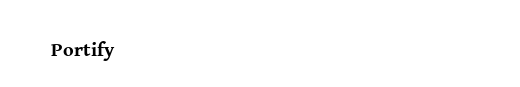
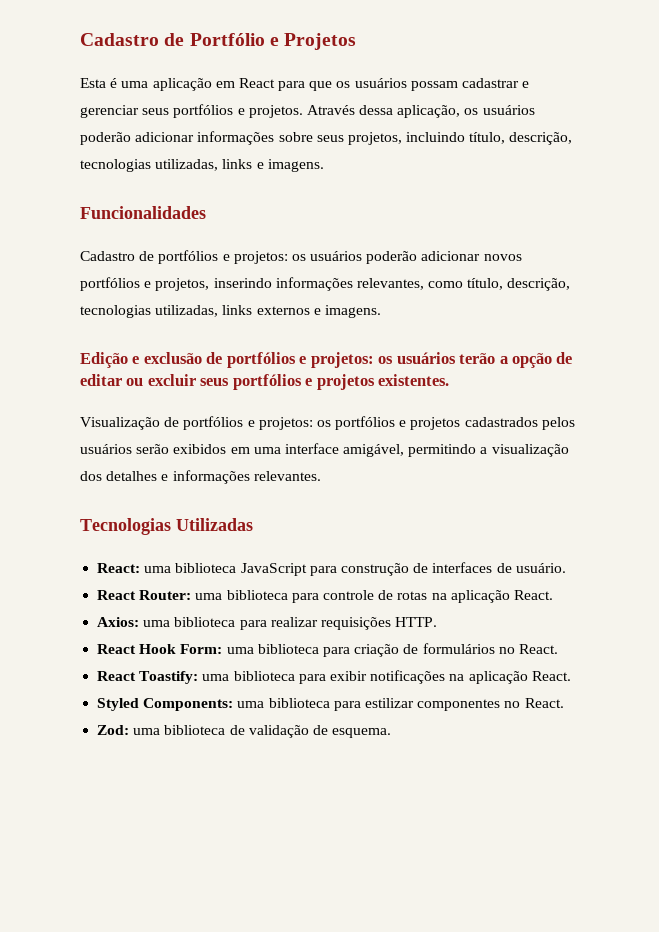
[51,41,115,61] Portify -> [80,33,357,50] [80,78,530,91] [80,104,535,118] [80,131,573,145] [80,159,324,172] [80,206,206,219] [80,250,522,264] [80,277,571,291] [80,305,381,318] [80,352,573,368] [80,374,450,390] [80,416,575,430] [80,443,569,457] [80,470,321,484] [80,518,253,535] [97,562,566,576] [97,590,553,603] [97,617,438,630] [97,643,558,657] [97,670,571,684] [97,698,564,711] [97,725,392,738] Cadastro de Portfólio e Projetos // Esta é uma aplicação em React para que os usuários possam cadastrar e gerenciar seus portfólios e projetos. Através dessa aplicação, os usuários poderão adicionar informações sobre seus projetos, incluindo título, descrição, tecnologias utilizadas, links e imagens. // Funcionalidades // Cadastro de portfólios e projetos: os usuários poderão adicionar novos portfólios e projetos, inserindo informações relevantes, como título, descrição, tecnologias utilizadas, links externos e imagens. // Edição e exclusão de portfólios e projetos: os usuários terão a opção de editar ou excluir seus portfólios e projetos existentes. // Visualização de portfólios e projetos: os portfólios e projetos cadastrados pelos usuários serão exibidos em uma interface amigável, permitindo a visualização dos detalhes e informações relevantes. // Tecnologias Utilizadas // React: uma biblioteca JavaScript para construção de interfaces de usuário. // React Router: uma biblioteca para controle de rotas na aplicação React. // Axios: uma biblioteca para realizar requisições HTTP. // React Hook Form: uma biblioteca para criação de formulários no React. // React Toastify: uma biblioteca para exibir notificações na aplicação React. // Styled Components: uma biblioteca para estilizar componentes no React. // Zod: uma biblioteca de validação de esquema.

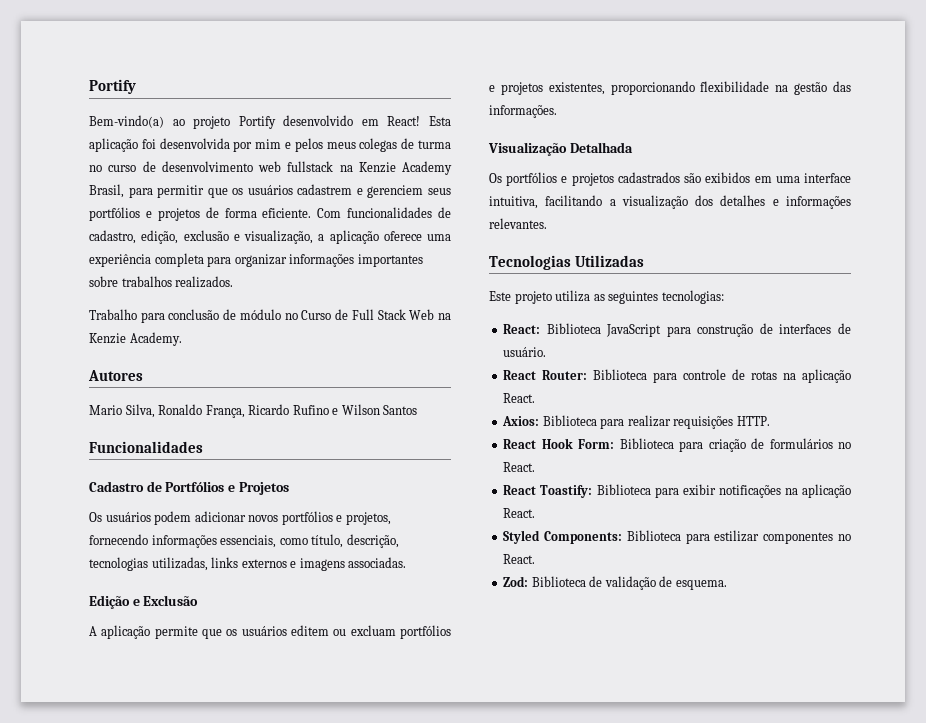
[80,33,357,50] [80,78,530,91] [80,104,535,118] [80,131,573,145] [80,159,324,172] [80,206,206,219] [80,250,418,264] Cadastro de Portfólio e Projetos // Esta é uma aplicação em React para que os usuários possam cadastrar e gerenciar seus portfólios e projetos. Através dessa aplicação, os usuários poderão adicionar informações sobre seus projetos, incluindo título, descrição, tecnologias utilizadas, links e imagens. // Funcionalidades // Cadastro de portfólios e projetos: os usuários poderão -> [89,79,136,94] [89,115,451,129] [89,138,452,152] [89,161,452,175] [89,184,451,198] [89,207,451,221] [89,230,451,244] [89,253,423,267] [89,276,234,288] [89,309,451,323] [89,332,182,346] [88,370,143,381] [89,404,418,418] [89,441,203,453] [89,481,289,495] [89,511,192,525] Portify // Bem-vindo(a) ao projeto Portify desenvolvido em React! Esta aplicação foi desenvolvida por mim e pelos meus colegas de turma no curso de desenvolvimento web fullstack na Kenzie Academy Brasil, para permitir que os usuários cadastrem e gerenciem seus portfólios e projetos de forma eficiente. Com funcionalidades de cadastro, edição, exclusão e visualização, a aplicação oferece uma experiência completa para organizar informações importantes sobre trabalhos realizados. // Trabalho para conclusão de módulo no Curso de Full Stack Web na Kenzie Academy. // Autores // Mario Silva, Ronaldo França, Ricardo Rufino e Wilson Santos // Funcionalidades // Cadastro de Portfólios e Projetos // Os usuários podem
[213,277,424,291] inserindo informações relevantes, -> [89,534,277,548] fornecendo informações essenciais,
[324,305,381,318] imagens. -> [299,557,407,571] imagens associadas.
[143,352,573,368] [80,374,450,390] [80,416,331,430] exclusão de portfólios e projetos: os usuários terão a opção de editar ou excluir seus portfólios e projetos existentes. // Visualização de portfólios e projetos: os -> [143,595,199,606] [89,625,451,639] [489,81,851,95] [489,105,557,118] [488,142,633,156] [489,173,502,183] Exclusão // A aplicação permite que os usuários editem ou excluam portfólios e projetos existentes, proporcionando flexibilidade na gestão das informações. // Visualização Detalhada // Os
[541,417,575,430] [80,444,170,454] pelos usuários serão -> [684,173,702,183] são
[343,444,477,457] amigável, permitindo -> [489,195,603,209] intuitiva, facilitando
(253, 524) none -> [489,290,724,304] // Este projeto utiliza as seguintes tecnologias:
[144,563,237,573] uma biblioteca -> [546,323,601,334] Biblioteca
[195,590,288,600] uma biblioteca -> [593,369,648,380] Biblioteca
[143,617,236,627] uma biblioteca -> [542,415,597,426] Biblioteca
[226,644,319,654] uma biblioteca -> [619,438,674,449] Biblioteca
[202,671,295,681] uma biblioteca -> [596,484,651,495] Biblioteca
[237,698,330,708] uma biblioteca -> [626,530,681,541] Biblioteca
[133,725,226,735] uma biblioteca -> [531,576,586,587] Biblioteca

